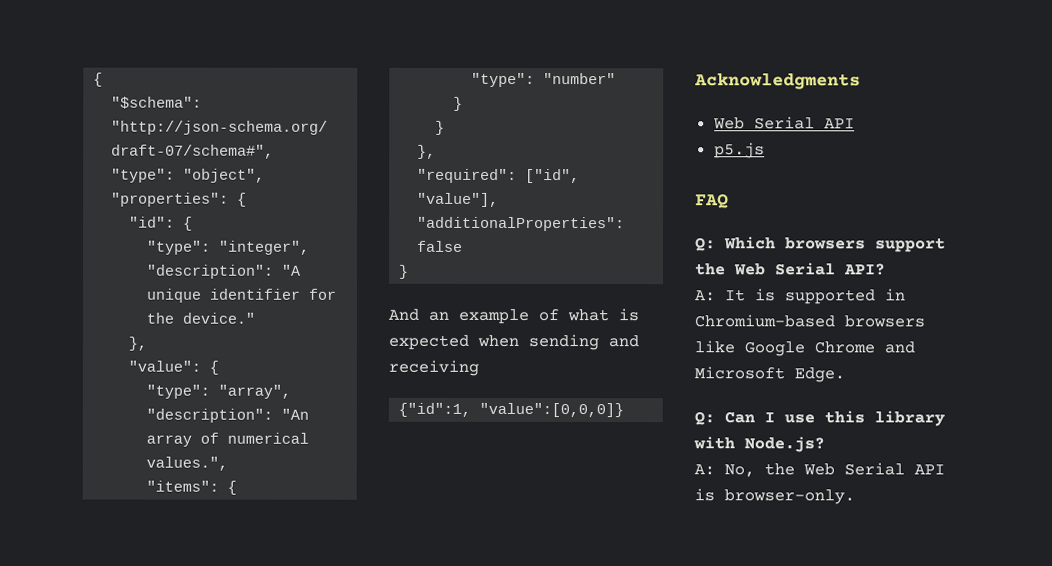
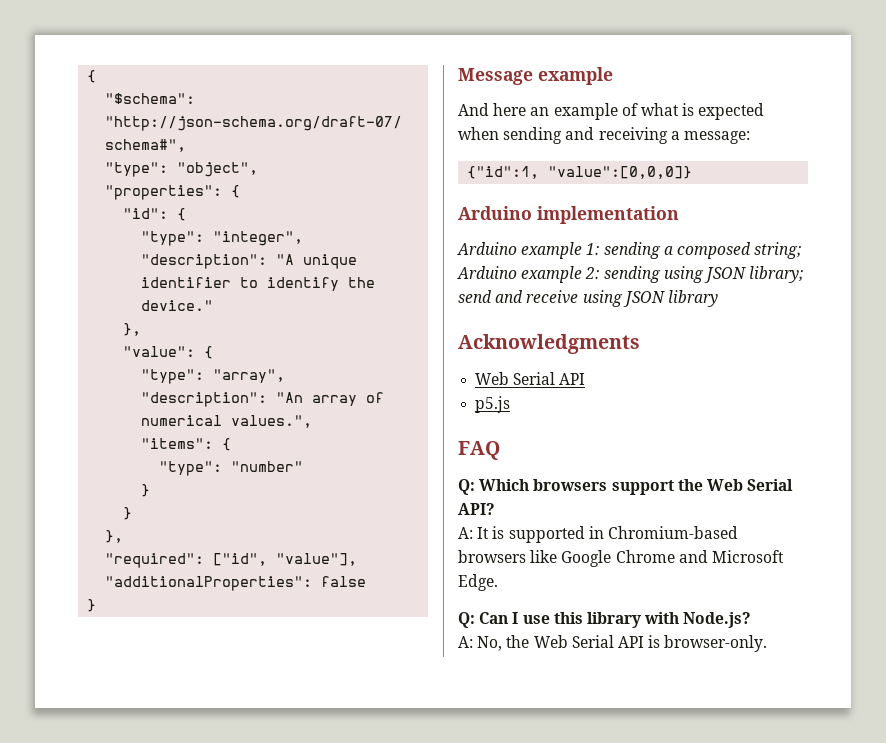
[308,288,337,300] for -> [240,277,340,291] to identify
(410, 271) none -> [458,67,613,85] // Message example
(419, 314) none -> [493,103,527,116] here
(479, 367) none -> [670,131,750,144] a message:
(625, 410) none -> [458,206,679,224] [457,242,802,259] [457,266,804,283] [458,290,718,307] // Arduino implementation // Arduino example 1: sending a composed string; Arduino example 2: sending using JSON library; send and receive using JSON library

